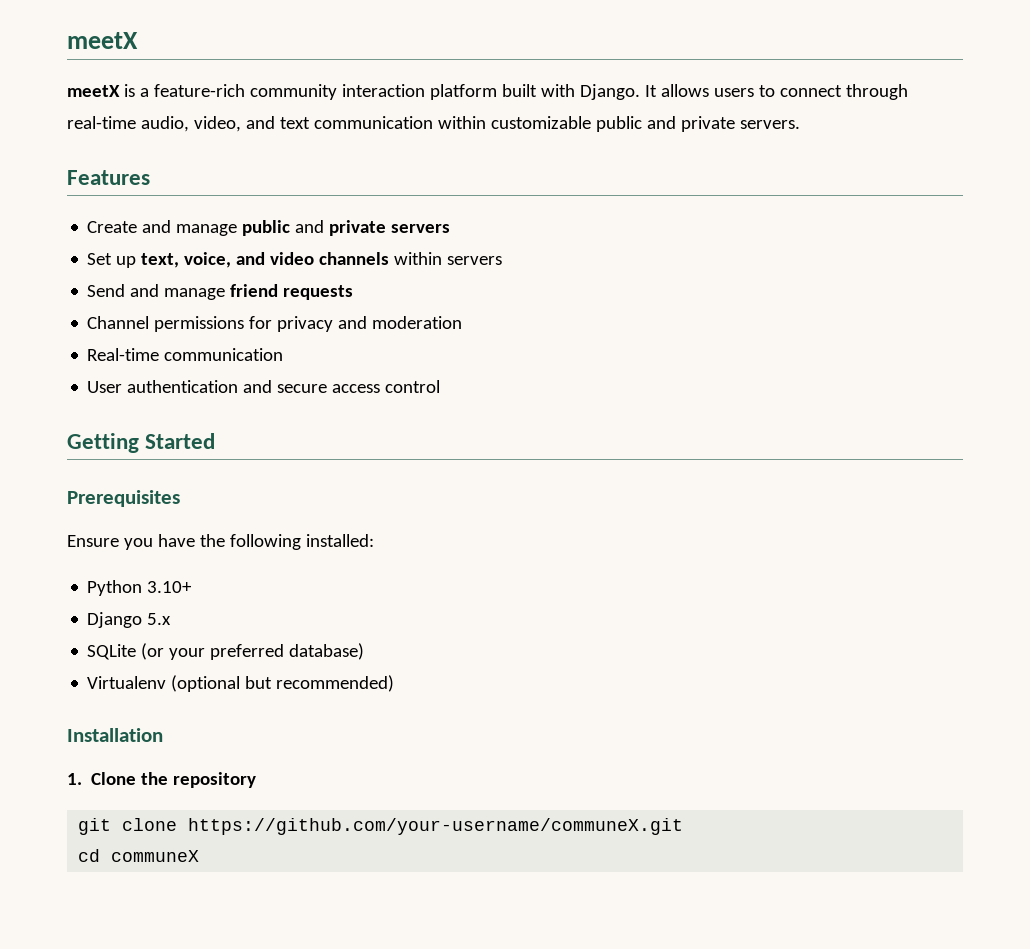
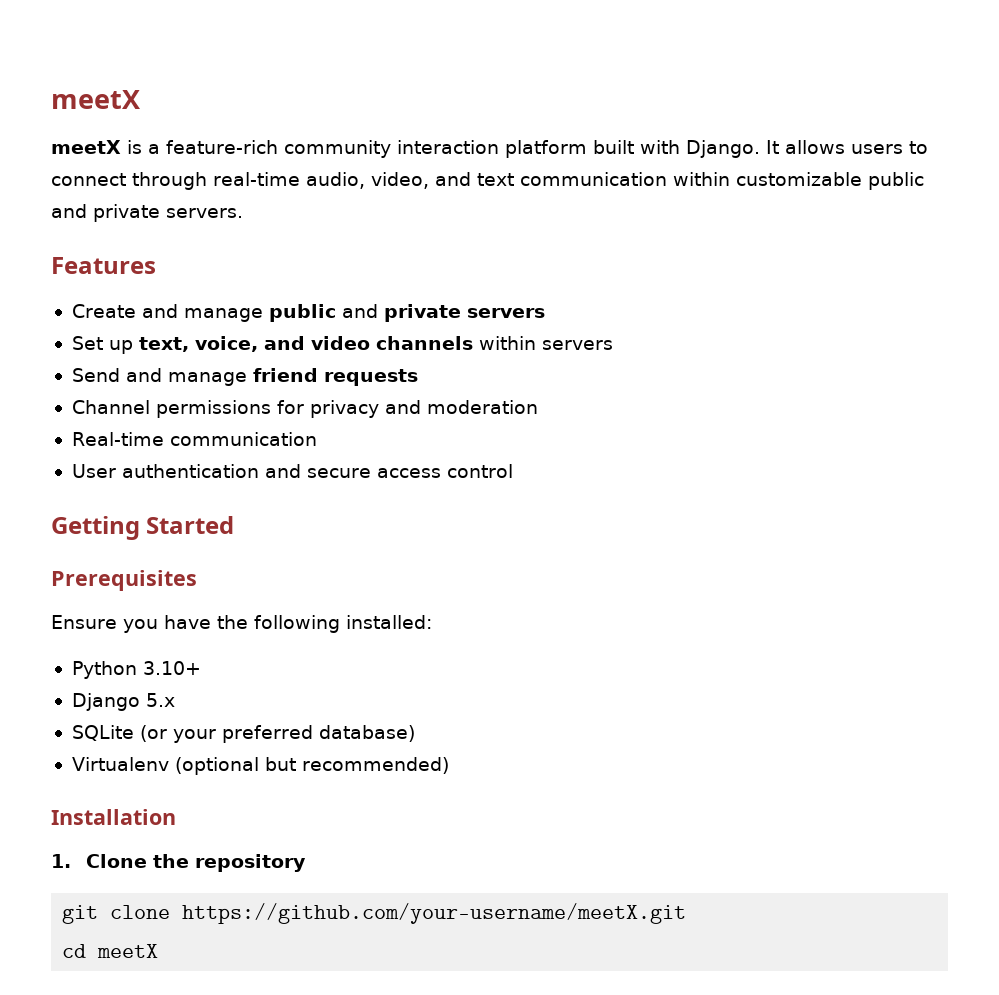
[188,818,684,835] https://github.com/your-username/communeX.git -> [182,903,687,924] https://github.com/your-username/meetX.git
[111,850,200,862] communeX -> [97,944,159,958] meetX

